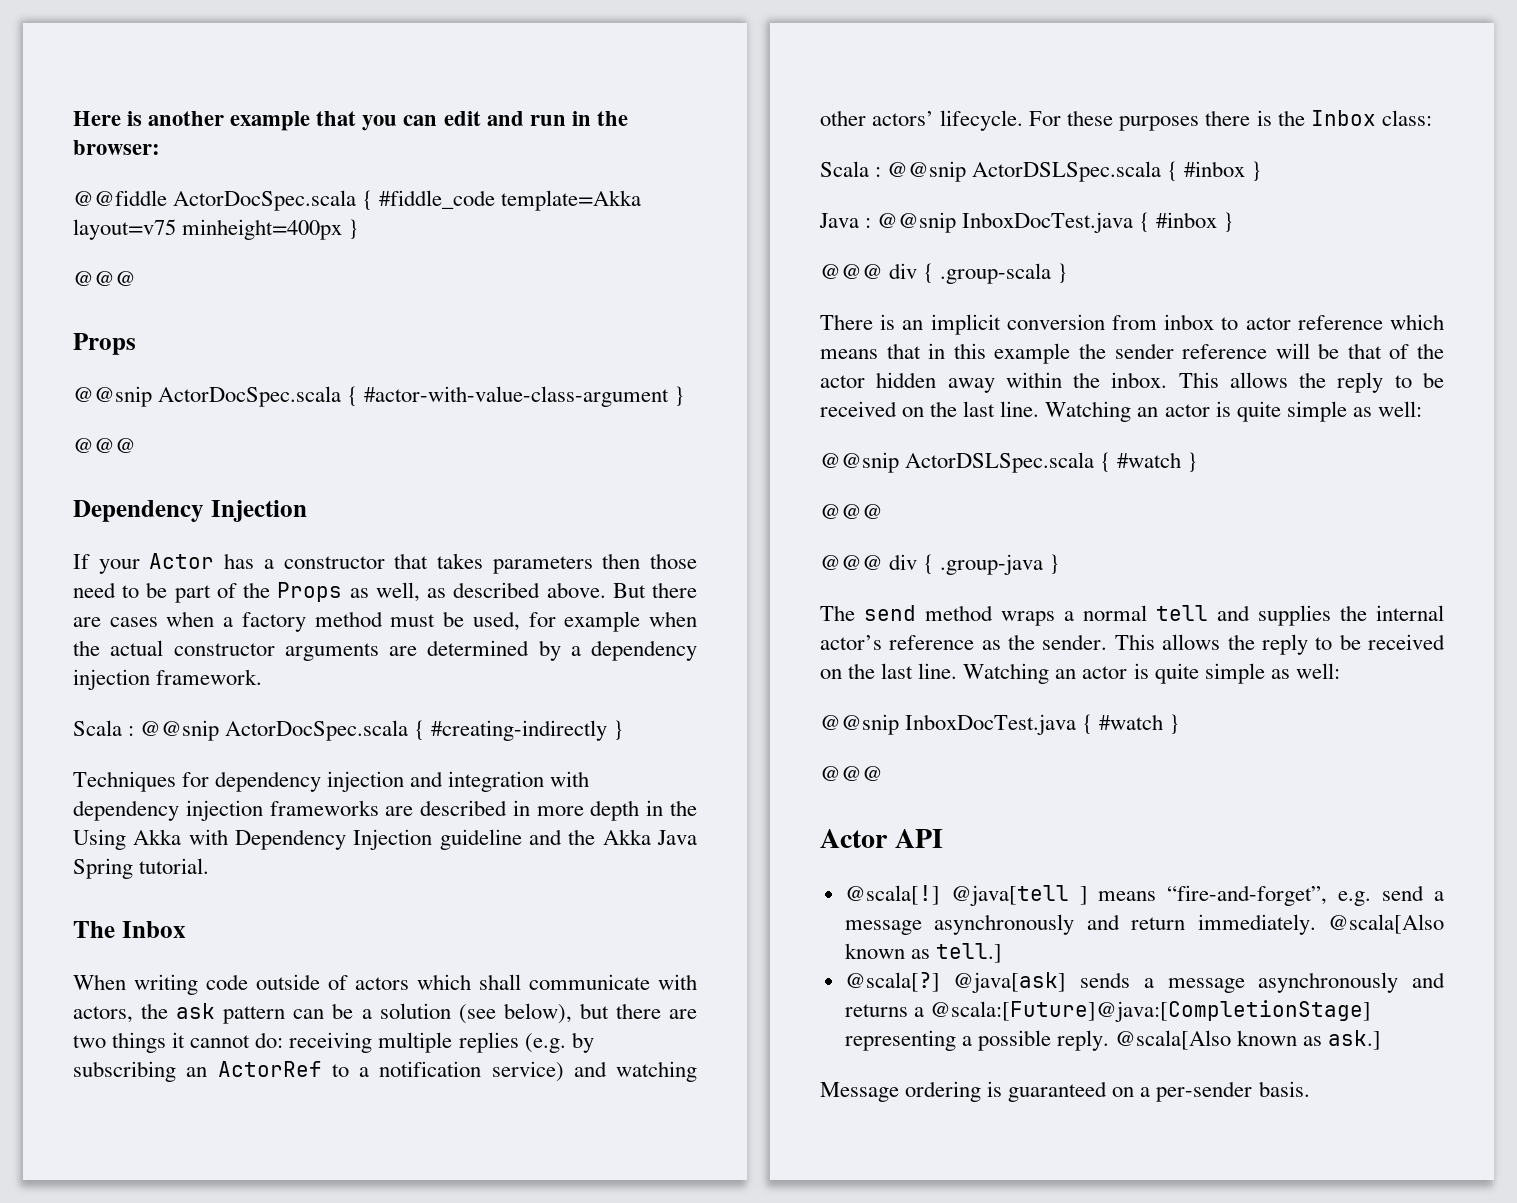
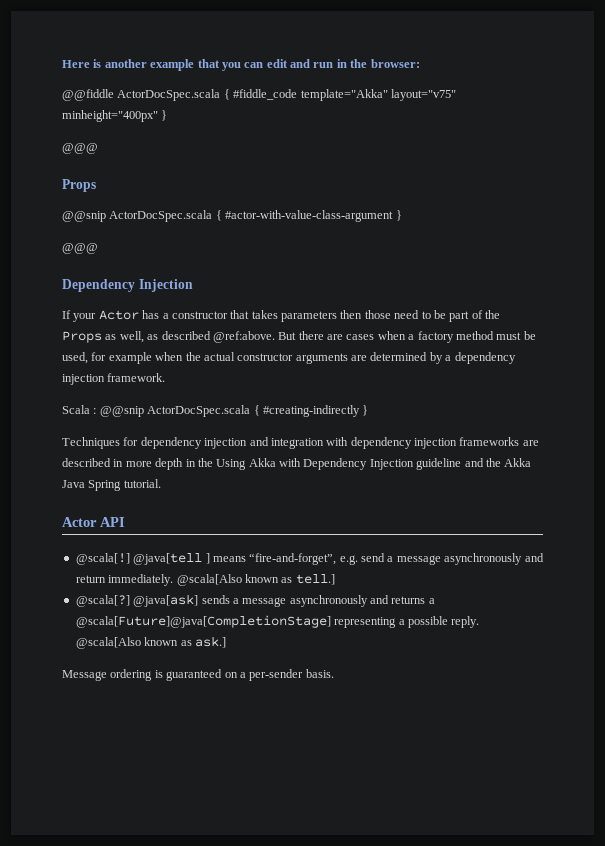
[501,190,642,211] [73,219,343,240] template=Akka layout=v75 minheight=400px -> [300,89,456,101] [62,110,158,122] template="Akka" layout="v75" minheight="400px"
[546,582,606,598] above. -> [212,331,275,343] @ref:above.
[73,921,186,938] [73,974,697,995] [73,1003,697,1024] [73,1032,594,1053] [73,1061,697,1082] [820,110,1432,131] [820,161,1263,182] [819,212,1235,233] [820,263,1069,284] [820,314,1444,335] [820,343,1444,364] [820,372,1444,393] [820,401,1422,422] [820,452,1199,473] [820,504,883,519] [820,554,1061,575] [820,605,1444,626] [820,634,1445,655] [820,663,1340,684] [820,714,1181,735] [820,766,883,781] // The Inbox // When writing code outside of actors which shall communicate with actors, the ask pattern can be a solution (see below), but there are two things it cannot do: receiving multiple replies (e.g. by subscribing an ActorRef to a notification service) and watching other actors’ lifecycle. For these purposes there is the Inbox class: // Scala : @@snip ActorDSLSpec.scala { #inbox } // Java : @@snip InboxDocTest.java { #inbox } // @@@ div { .group-scala } // There is an implicit conversion from inbox to actor reference which means that in this example the sender reference will be that of the actor hidden away within the inbox. This allows the reply to be received on the last line. Watching an actor is quite simple as well: // @@snip ActorDSLSpec.scala { #watch } // @@@ // @@@ div { .group-java } // The send method wraps a normal tell and supplies the internal actor’s reference as the sender. This allows the reply to be received on the last line. Watching an actor is quite simple as well: // @@snip InboxDocTest.java { #watch } // @@@ -> (161, 483) none
[929,1000,1371,1022] @scala:[Future]@java:[CompletionStage] -> [75,615,331,628] @scala[Future]@java[CompletionStage]

